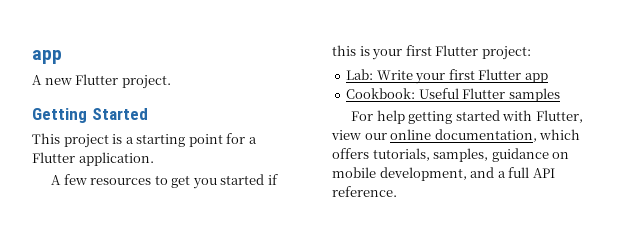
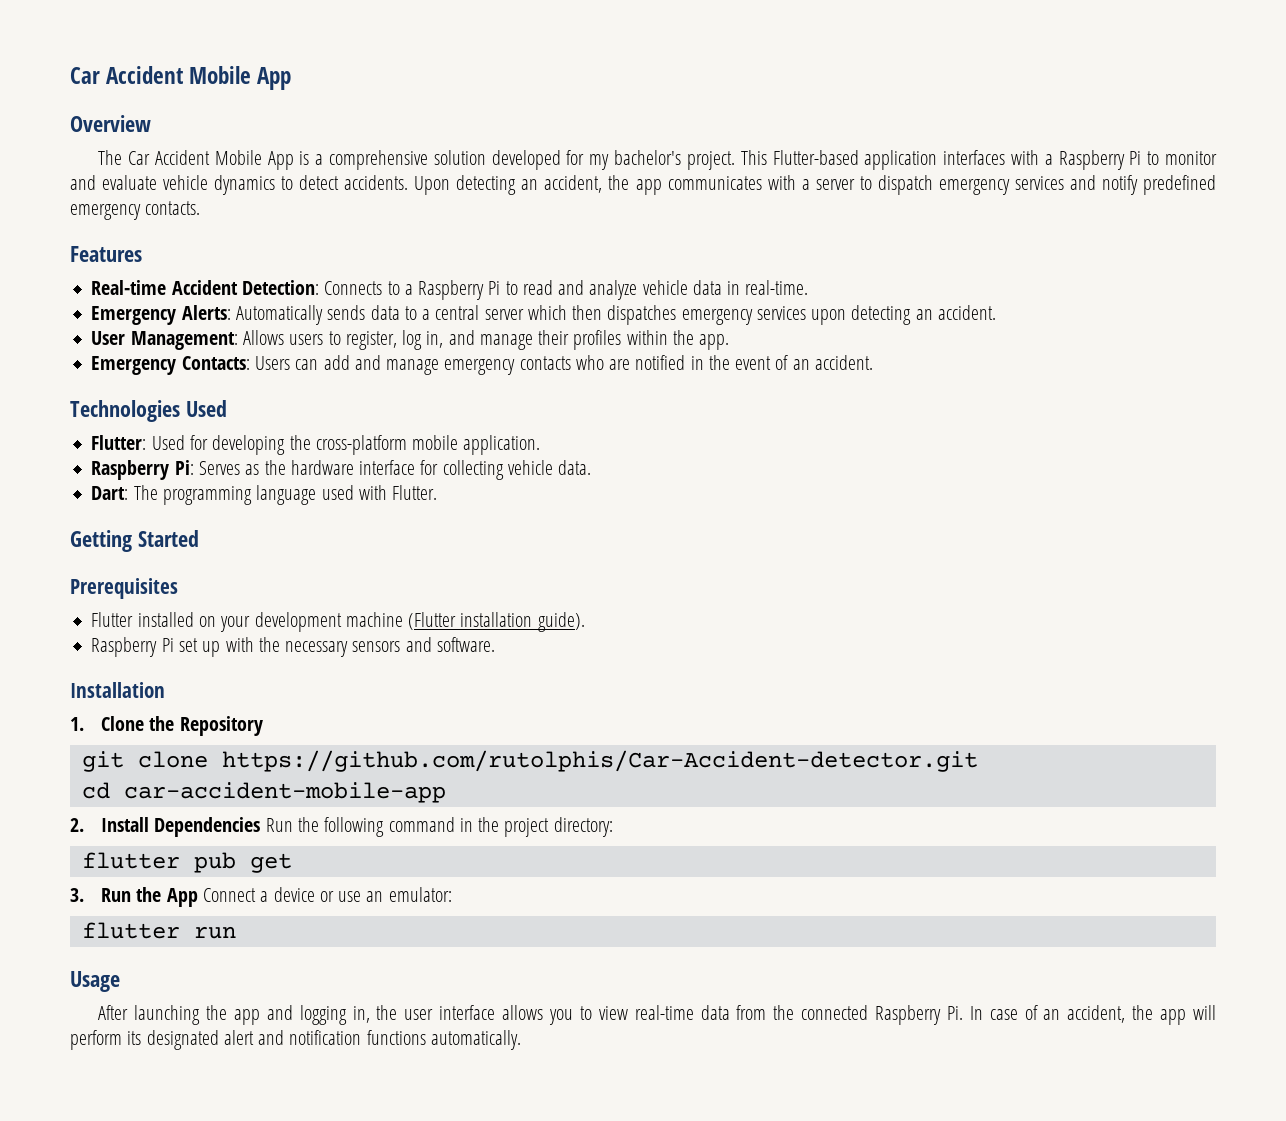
[32,50,62,64] [32,74,171,89] [32,108,148,123] [32,133,257,148] [32,152,154,166] [51,174,278,189] [332,45,531,60] [346,69,548,84] [346,88,560,102] [351,110,583,124] [331,129,581,142] [332,148,570,162] [332,167,555,181] [332,186,397,197] app // A new Flutter project. // Getting Started // This project is a starting point for a Flutter application. // A few resources to get you started if this is your first Flutter project: // Lab: Write your first Flutter app // Cookbook: Useful Flutter samples // For help getting started with Flutter, view our online documentation, which offers tutorials, samples, guidance on mobile development, and a full API reference. -> [70,66,292,90] [70,115,151,132] [98,150,1217,170] [70,175,1217,195] [70,201,201,220] [70,246,142,262] [91,280,809,300] [91,305,996,325] [91,330,730,350] [91,355,873,375] [70,400,227,422] [91,435,541,455] [91,460,592,480] [91,485,438,505] [70,530,199,552] [70,578,178,599] [91,612,585,632] [91,637,495,657] [70,682,165,698] [70,716,263,736] [81,750,978,772] [81,782,446,803] [70,817,613,837] [81,852,292,873] [70,887,452,907] [81,922,236,939] [70,971,120,992] [98,1005,1216,1025] [70,1030,521,1050] Car Accident Mobile App // Overview // The Car Accident Mobile App is a comprehensive solution developed for my bachelor's project. This Flutter-based application interfaces with a Raspberry Pi to monitor and evaluate vehicle dynamics to detect accidents. Upon detecting an accident, the app communicates with a server to dispatch emergency services and notify predefined emergency contacts. // Features // Real-time Accident Detection: Connects to a Raspberry Pi to read and analyze vehicle data in real-time. // Emergency Alerts: Automatically sends data to a central server which then dispatches emergency services upon detecting an accident. // User Management: Allows users to register, log in, and manage their profiles within the app. // Emergency Contacts: Users can add and manage emergency contacts who are notified in the event of an accident. // Technologies Used // Flutter: Used for developing the cross-platform mobile application. // Raspberry Pi: Serves as the hardware interface for collecting vehicle data. // Dart: The programming language used with Flutter. // Getting Started // Prerequisites // Flutter installed on your development machine (Flutter installation guide). // Raspberry Pi set up with the necessary sensors and software. // Installation // 1. Clone the Repository // git clone https://github.com/rutolphis/Car-Accident-detector.git // cd car-accident-mobile-app // 2. Install Dependencies Run the following command in the project directory: // flutter pub get // 3. Run the App Connect a device or use an emulator: // flutter run // Usage // After launching the app and logging in, the user interface allows you to view real-time data from the connected Raspberry Pi. In case of an accident, the app will perform its designated alert and notification functions automatically.

